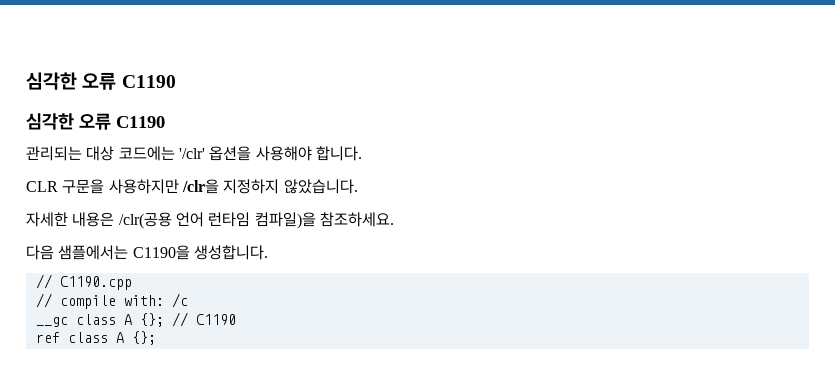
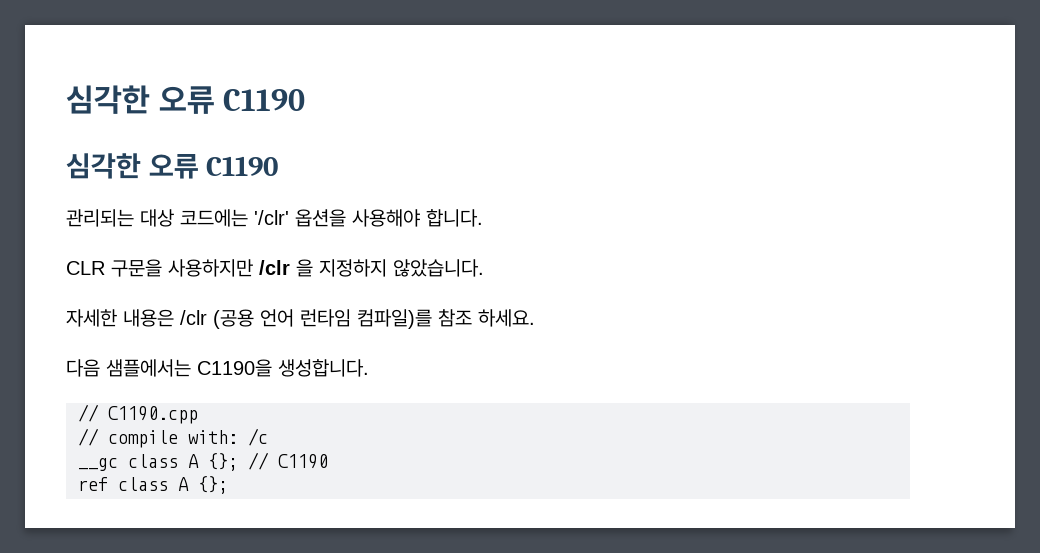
[181,179,219,194] /clr을 -> [259,259,313,277] /clr 을
[118,212,394,229] /clr(공용 언어 런타임 컴파일)을 참조하세요. -> [180,309,535,329] /clr (공용 언어 런타임 컴파일)를 참조 하세요.

